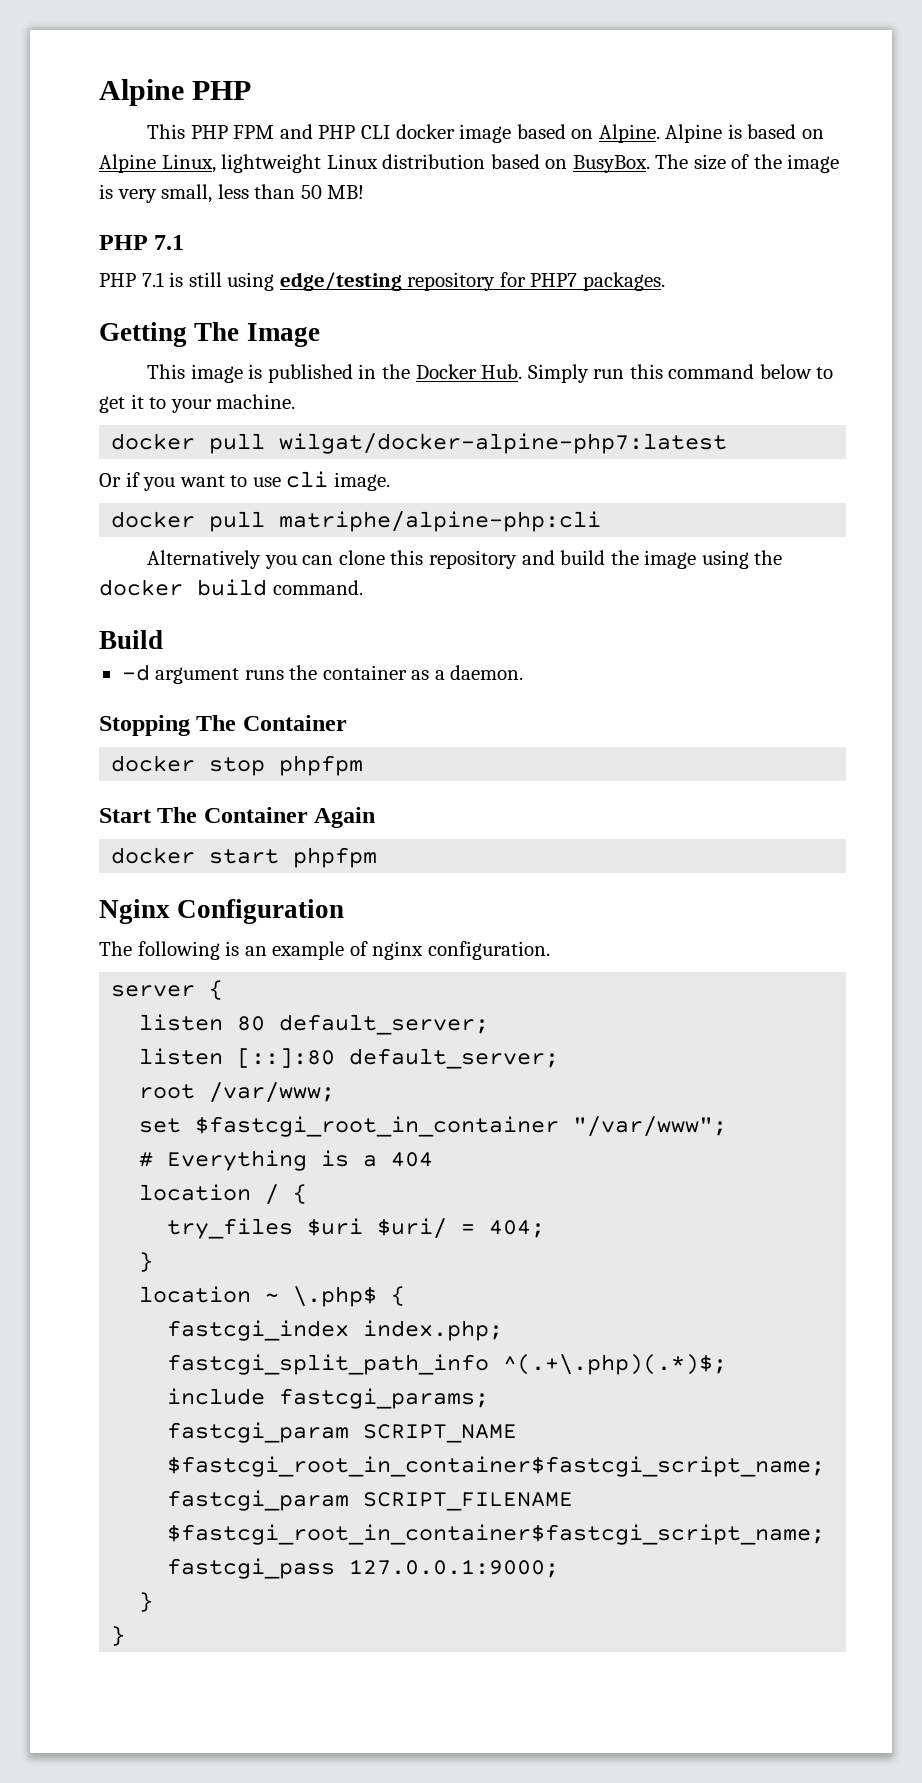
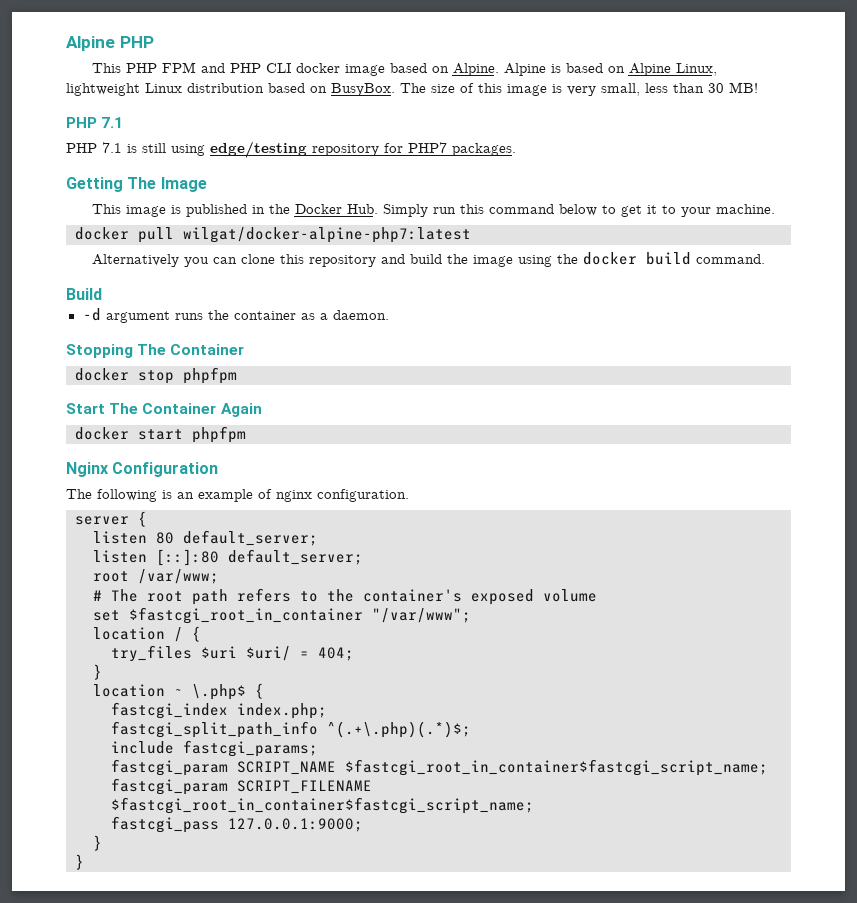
[753,154,782,169] the -> [478,83,502,93] this
[300,185,322,199] 50 -> [708,83,724,93] 30
[99,471,390,491] [111,511,602,532] // Or if you want to use cli image. // docker pull matriphe/alpine-php:cli -> (471, 235) none
[139,1116,728,1137] [139,1150,434,1171] set $fastcgi_root_in_container "/var/www"; // # Everything is a 404 -> [93,588,597,605] [93,607,471,624] # The root path refers to the container's exposed volume // set $fastcgi_root_in_container "/var/www";

